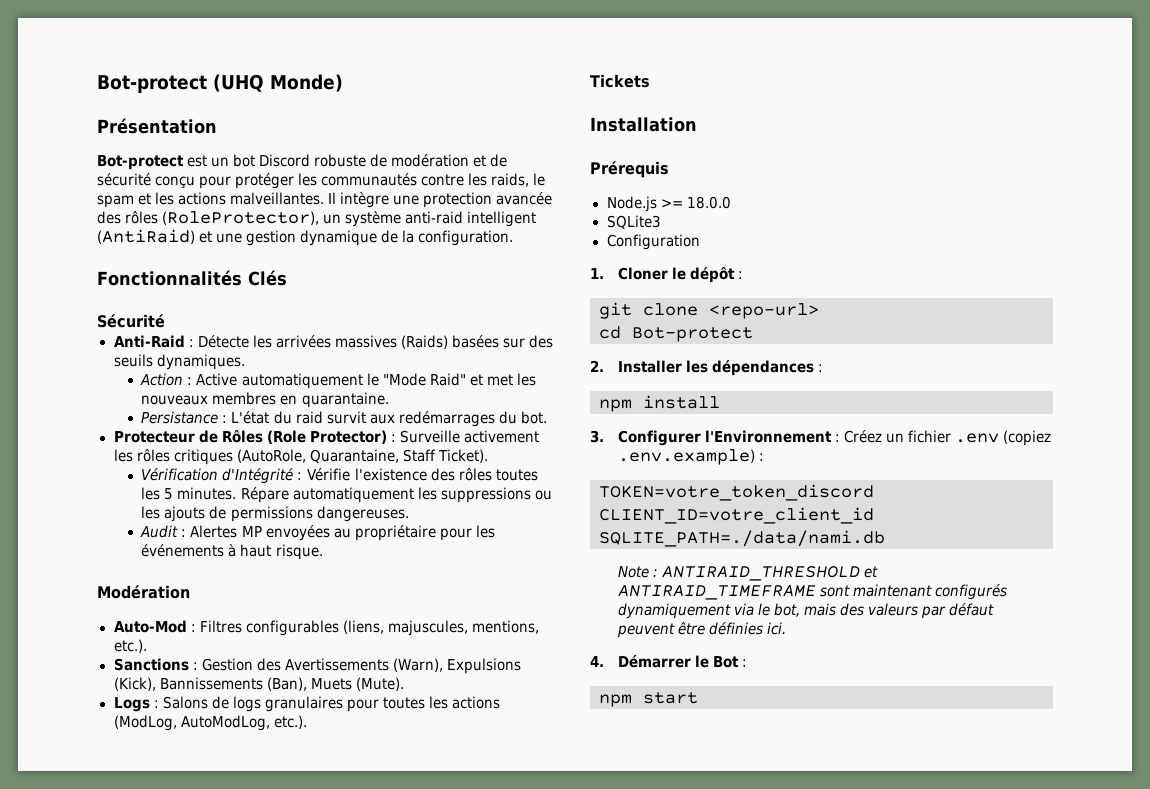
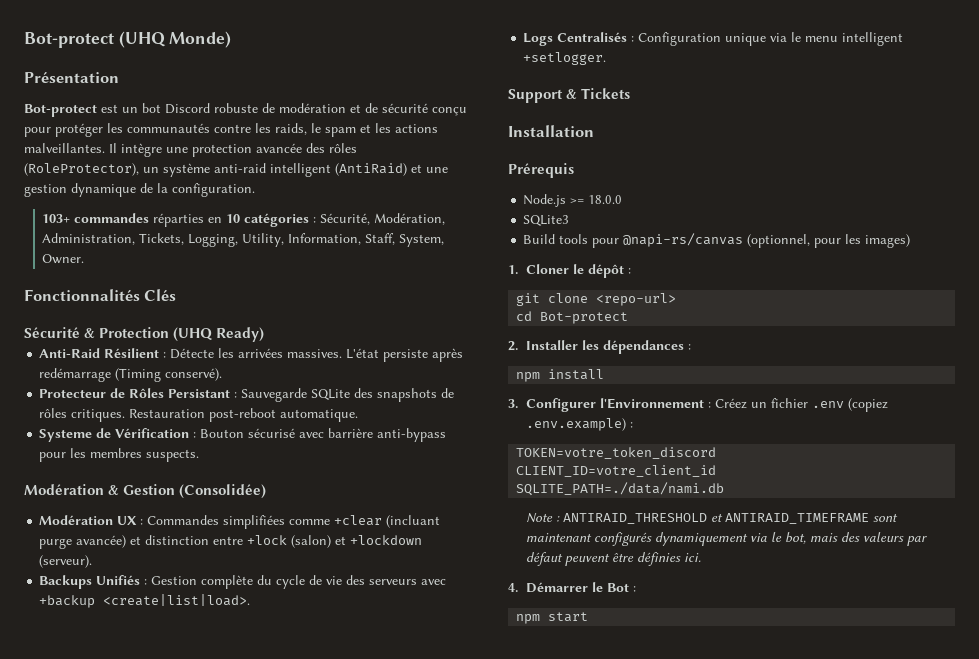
(514, 238) none -> [42,213,446,227] [42,233,445,247] [42,254,85,264] // 103+ commandes réparties en 10 catégories : Sécurité, Modération, Administration, Tickets, Logging, Utility, Information, Staff, System, Owner.
(165, 321) none -> [84,327,265,342] & Protection (UHQ Ready)
(185, 341) none -> [104,348,160,358] Résilient
[334,335,553,349] [113,354,245,370] [140,373,536,389] [141,392,389,408] [141,411,547,427] [113,430,539,444] [113,449,488,465] [141,468,538,484] [141,487,552,503] [141,506,409,522] [140,525,495,541] [141,544,323,560] [97,585,190,599] [113,620,539,636] [113,639,147,653] [113,658,521,674] [113,677,404,691] [113,696,500,712] [113,715,307,731] massives (Raids) basées sur des seuils dynamiques. // Action : Active automatiquement le "Mode Raid" et met les nouveaux membres en quarantaine. // Persistance : L'état du raid survit aux redémarrages du bot. // Protecteur de Rôles (Role Protector) : Surveille activement les rôles critiques (AutoRole, Quarantaine, Staff Ticket). // Vérification d'Intégrité : Vérifie l'existence des rôles toutes les 5 minutes. Répare automatiquement les suppressions ou les ajouts de permissions dangereuses. // Audit : Alertes MP envoyées au propriétaire pour les événements à haut risque. // Modération // Auto-Mod : Filtres configurables (liens, majuscules, mentions, etc.). // Sanctions : Gestion des Avertissements (Warn), Expulsions (Kick), Bannissements (Ban), Muets (Mute). // Logs : Salons de logs granulaires pour toutes les actions (ModLog, AutoModLog, etc.). // -> [287,348,464,362] [39,368,223,382] [39,388,455,402] [39,408,359,422] [39,428,447,442] [39,448,200,462] [24,484,267,499] [39,515,441,529] [39,535,423,549] [39,555,93,568] [39,575,447,589] [39,594,251,608] [523,32,904,46] [523,52,607,65] [508,89,578,103] massives. L'état persiste après redémarrage (Timing conservé). // Protecteur de Rôles Persistant : Sauvegarde SQLite des snapshots de rôles critiques. Restauration post-reboot automatique. // Systeme de Vérification : Bouton sécurisé avec barrière anti-bypass pour les membres suspects. // Modération & Gestion (Consolidée) // Modération UX : Commandes simplifiées comme +clear (incluant purge avancée) et distinction entre +lock (salon) et +lockdown (serveur). // Backups Unifiés : Gestion complète du cycle de vie des serveurs avec +backup <create|list|load>. // Logs Centralisés : Configuration unique via le menu intelligent +setlogger. // Support &
[606,234,700,250] Configuration -> [523,233,911,248] Build tools pour @napi-rs/canvas (optionnel, pour les images)

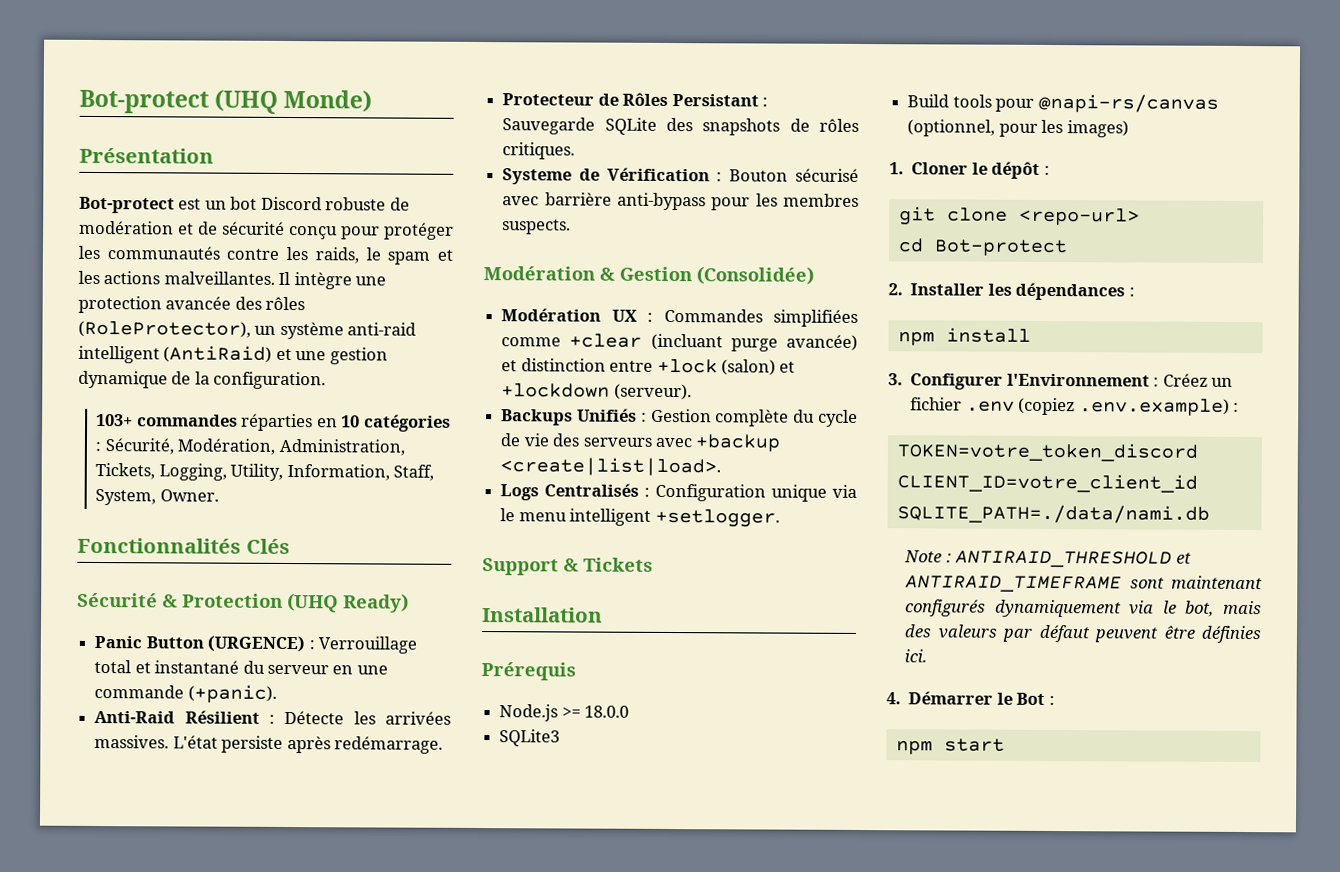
(265, 334) none -> [94,635,417,654] [94,659,388,675] [94,684,277,703] // Panic Button (URGENCE) : Verrouillage total et instantané du serveur en une commande (+panic).
[39,368,223,382] redémarrage (Timing conservé). -> [333,736,443,754] redémarrage.
[129,408,359,422] Restauration post-reboot automatique. -> (576, 151) none

